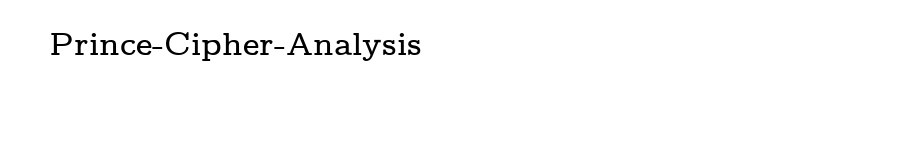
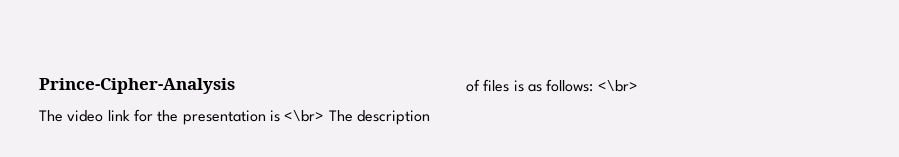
(422, 46) none -> [39,109,430,125] [466,79,638,92] // The video link for the presentation is <\br> The description of files is as follows: <\br>

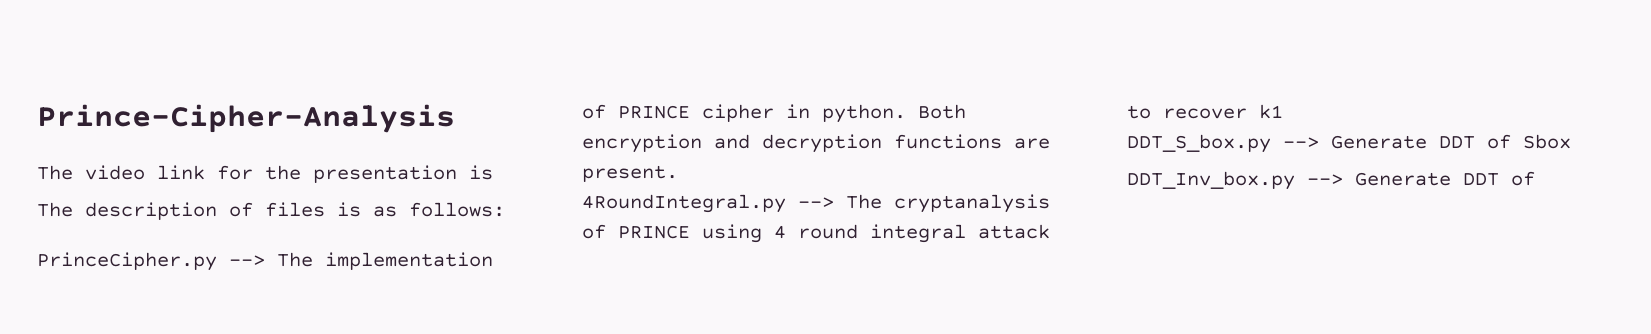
[284,110,325,122] <\br> -> (493, 172) //
[597,80,638,92] <\br> -> [37,252,493,271] [582,104,966,123] [582,134,1050,153] [582,165,678,182] [582,194,1050,213] [582,224,1050,243] [1127,104,1283,119] [1127,134,1571,153] [1127,171,1535,190] // PrinceCipher.py --> The implementation of PRINCE cipher in python. Both encryption and decryption functions are present. // 4RoundIntegral.py --> The cryptanalysis of PRINCE using 4 round integral attack to recover k1 // DDT_S_box.py --> Generate DDT of Sbox // DDT_Inv_box.py --> Generate DDT of

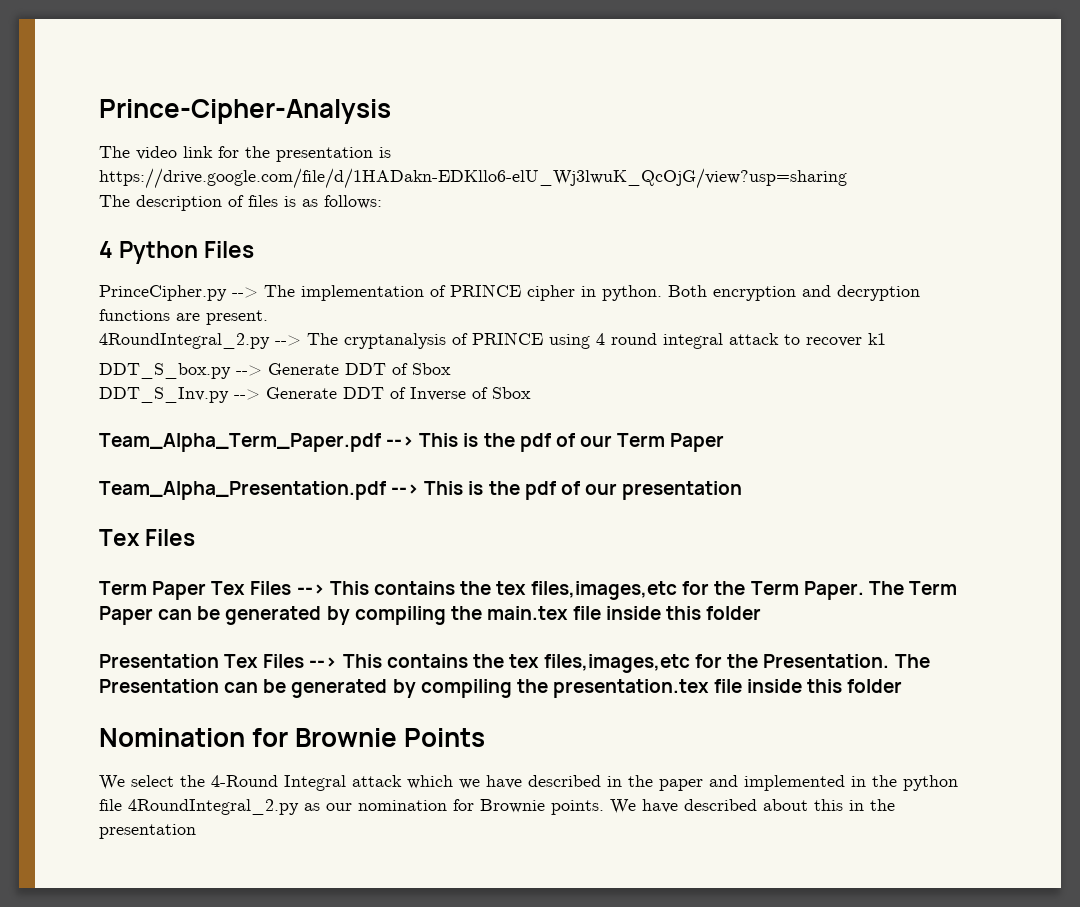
(493, 172) none -> [99,168,847,189] https://drive.google.com/file/d/1HADakn-EDKllo6-elU_Wj3lwuK_QcOjG/view?usp=sharing
(505, 209) none -> [99,241,255,264] // 4 Python Files
[582,194,786,213] 4RoundIntegral.py -> [99,333,270,349] 4RoundIntegral_2.py
[1127,171,1535,190] DDT_Inv_box.py --> Generate DDT of -> [99,387,531,403] [99,433,725,452] [99,481,743,500] [99,529,196,546] [99,581,957,600] [99,606,762,625] [99,654,930,673] [99,679,903,698] [99,728,486,747] [99,775,958,791] [99,799,895,815] [99,824,196,839] DDT_S_Inv.py --> Generate DDT of Inverse of Sbox // Team_Alpha_Term_Paper.pdf --> This is the pdf of our Term Paper // Team_Alpha_Presentation.pdf --> This is the pdf of our presentation // Tex Files // Term Paper Tex Files --> This contains the tex files,images,etc for the Term Paper. The Term Paper can be generated by compiling the main.tex file inside this folder // Presentation Tex Files --> This contains the tex files,images,etc for the Presentation. The Presentation can be generated by compiling the presentation.tex file inside this folder // Nomination for Brownie Points // We select the 4-Round Integral attack which we have described in the paper and implemented in the python file 4RoundIntegral_2.py as our nomination for Brownie points. We have described about this in the presentation

